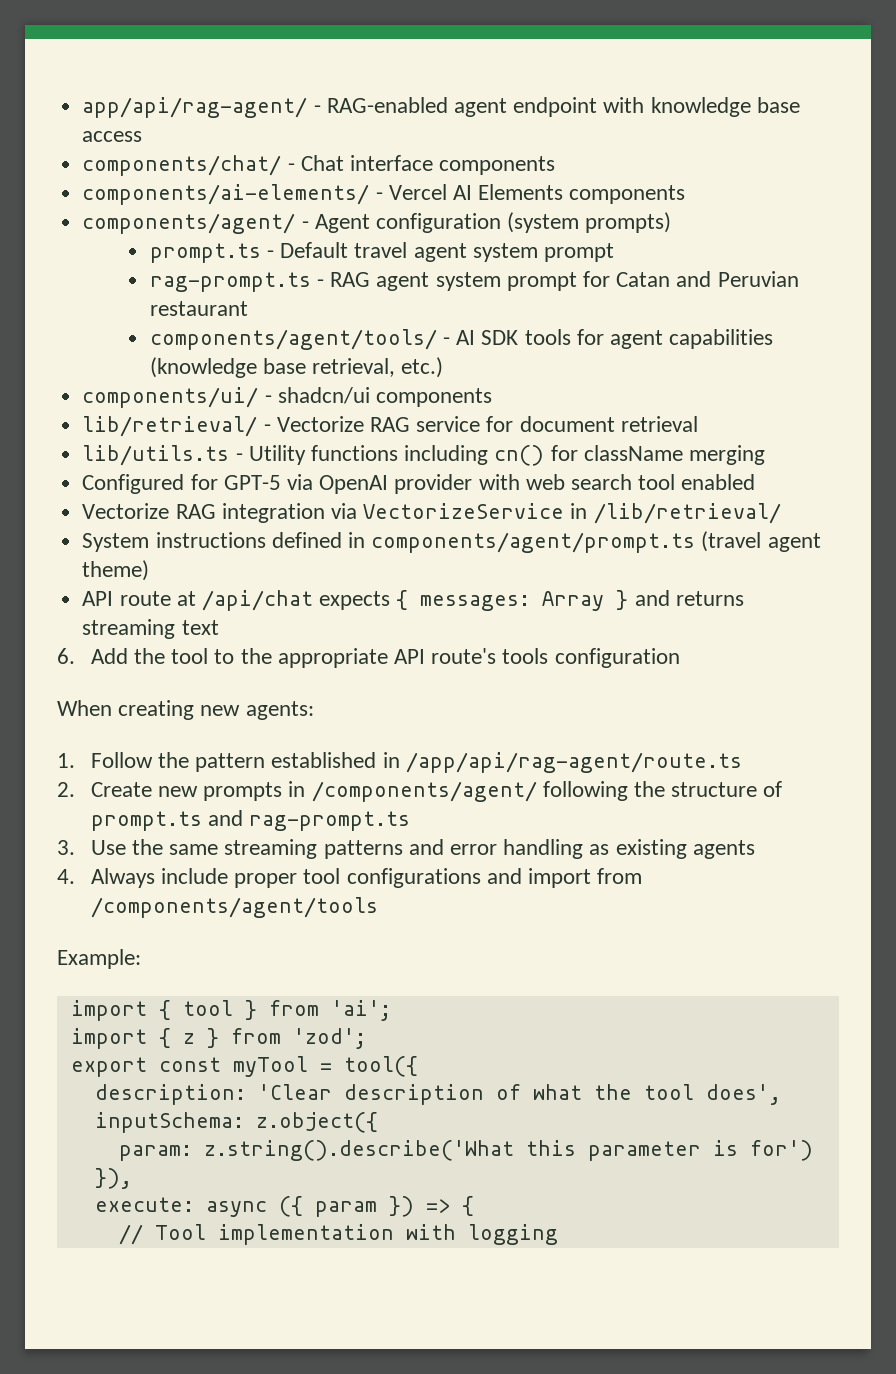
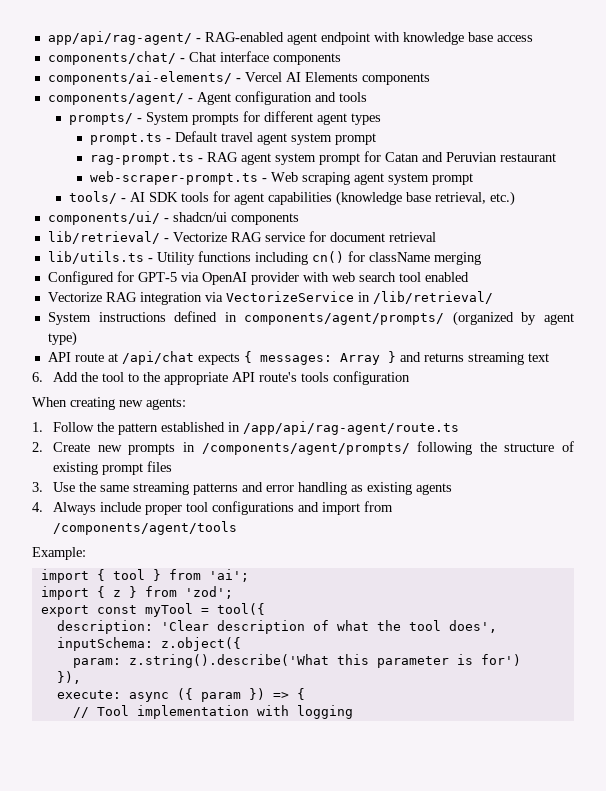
[507,212,672,233] (system prompts) -> [314,92,367,102] [69,111,382,125] and tools // prompts/ - System prompts for different agent types
[149,329,437,350] components/agent/tools/ -> [90,171,474,185] [69,191,118,204] web-scraper-prompt.ts - Web scraping agent system prompt // tools/
[371,531,821,553] [82,560,150,581] components/agent/prompt.ts (travel agent theme) -> [244,311,574,326] [47,331,77,346] components/agent/prompts/ (organized by agent type)
[311,781,537,802] /components/agent/ -> [201,443,410,455] /components/agent/prompts/
[90,810,411,831] prompt.ts and rag-prompt.ts -> [53,461,173,475] existing prompt files

